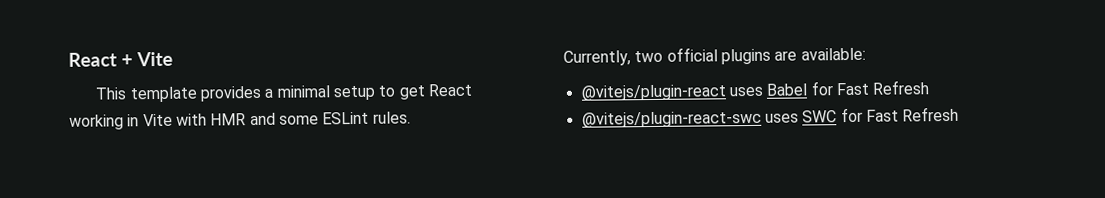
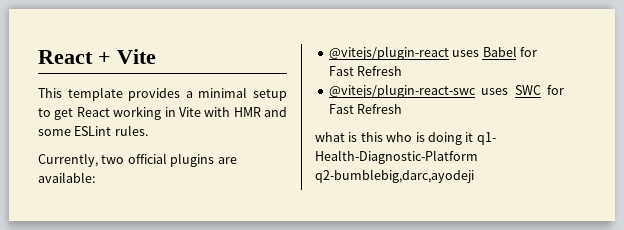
(960, 114) none -> [315,132,496,145] [315,150,478,164] [315,169,474,183] // what is this who is doing it q1- Health-Diagnostic-Platform q2-bumblebig,darc,ayodeji

